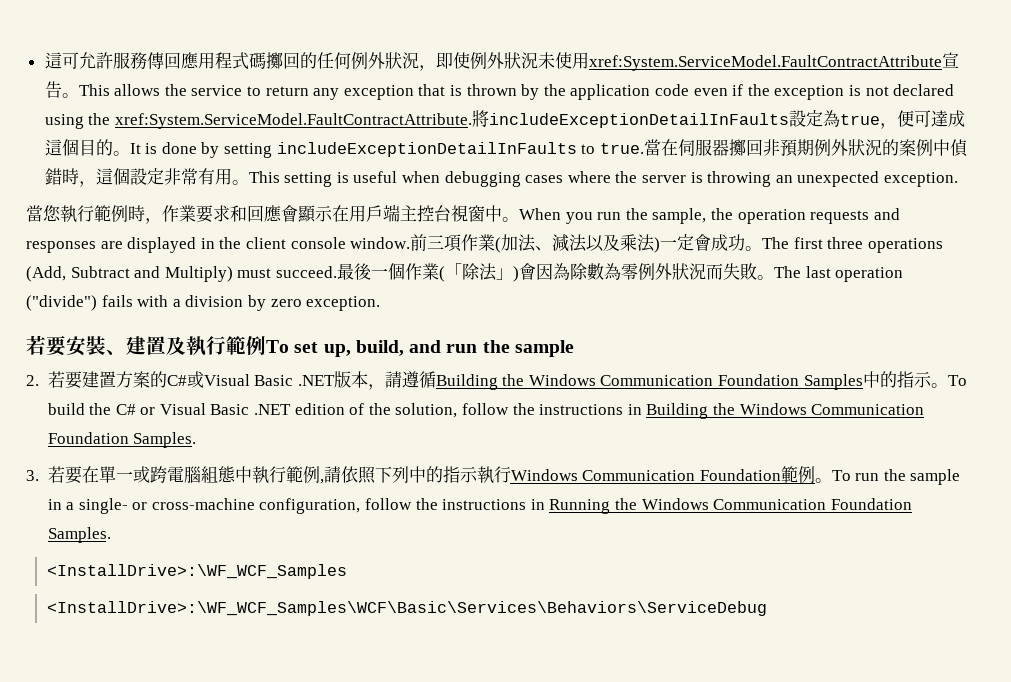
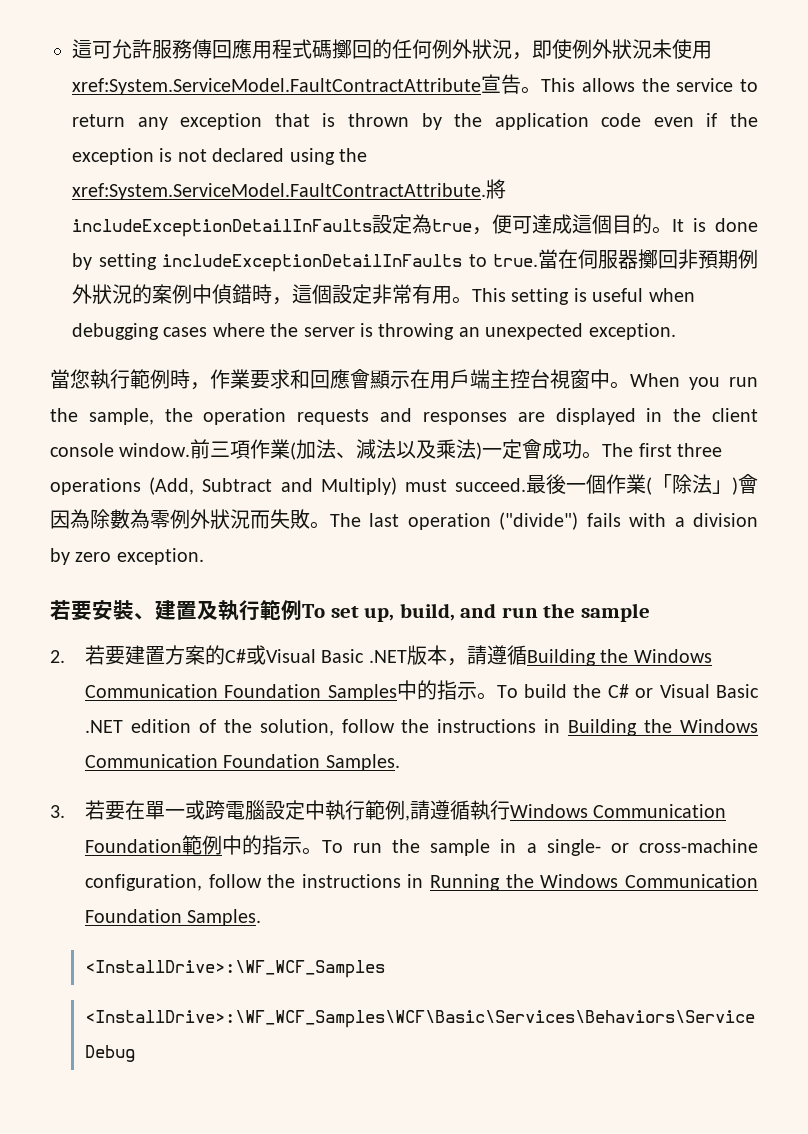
[200,466,236,483] 組態 -> [264,800,305,820] 設定
[340,466,478,484] 依照下列中的指示 -> [429,800,470,820] 遵循
(815, 474) none -> [221,835,302,855] 中的指示

